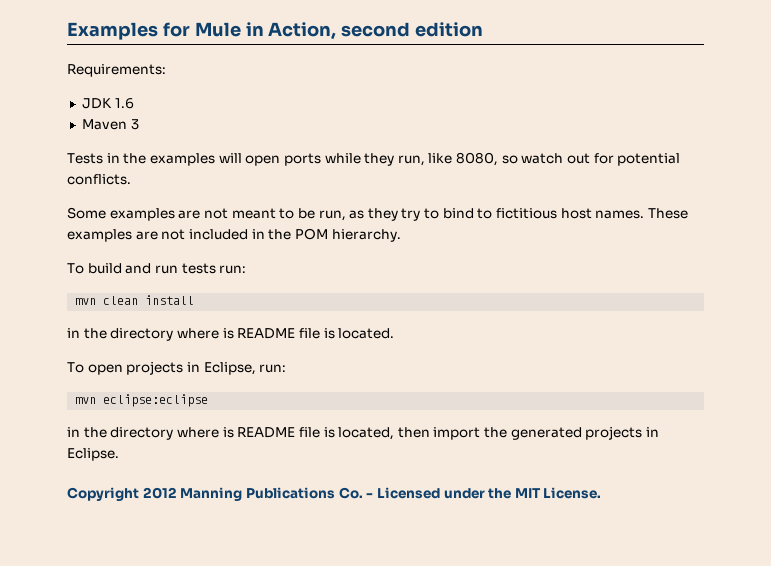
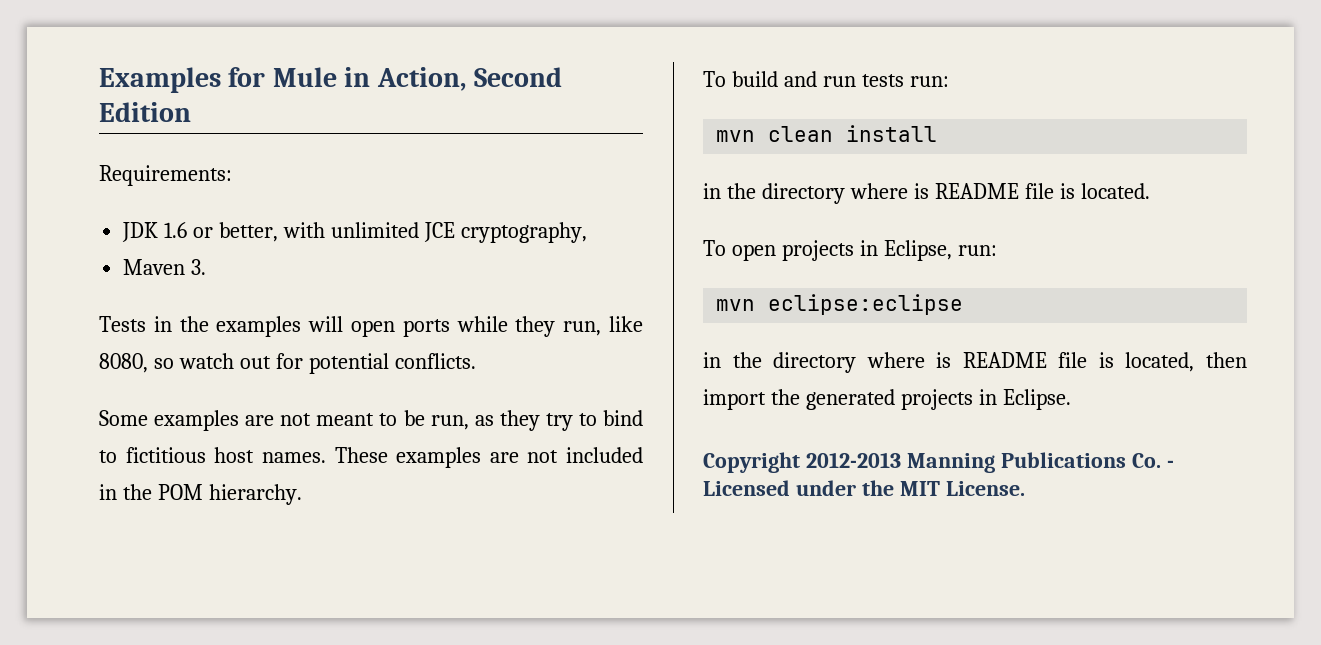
[341,22,484,37] second edition -> [474,67,563,87] [99,102,191,122] Second Edition
(134, 103) none -> [193,222,587,243] or better, with unlimited JCE cryptography,
[130,119,139,130] 3 -> [191,259,207,275] 3.
[142,487,177,499] 2012 -> [805,452,901,468] 2012-2013

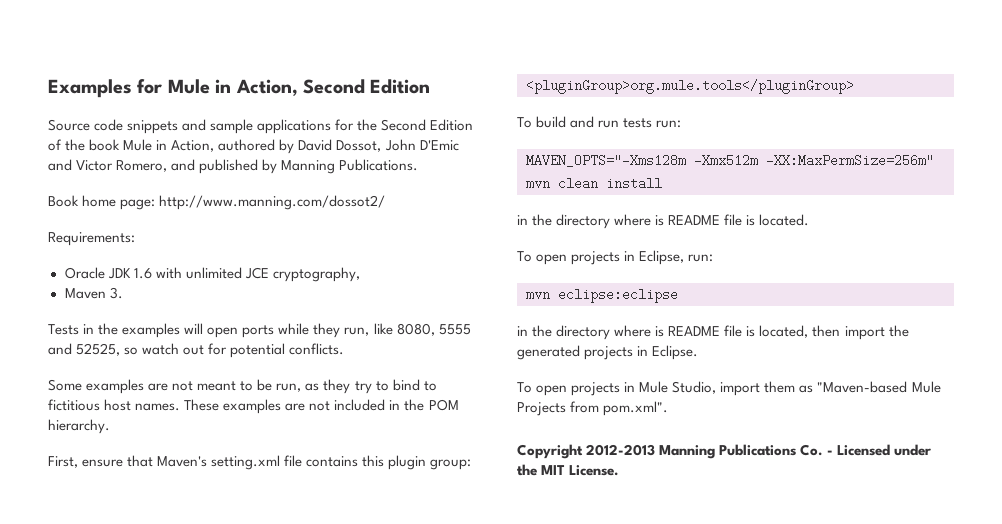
(191, 112) none -> [48,119,474,134] [48,139,459,154] [48,159,419,174] [48,195,386,210] // Source code snippets and sample applications for the Second Edition of the book Mule in Action, authored by David Dossot, John D'Emic and Victor Romero, and published by Manning Publications. // Book home page: http://www.manning.com/dossot2/
(232, 175) none -> [64,267,105,279] Oracle
[193,222,279,242] or better, -> (152, 273) none
(148, 363) none -> [438,324,471,335] [48,343,121,356] 5555 and 52525,
(302, 494) none -> [48,455,472,470] [526,79,854,94] // First, ensure that Maven's setting.xml file contains this plugin group: // <pluginGroup>org.mule.tools</pluginGroup>
(949, 81) none -> [526,154,934,167] MAVEN_OPTS="-Xms128m -Xmx512m -XX:MaxPermSize=256m"
(1071, 399) none -> [517,381,941,396] [517,401,669,416] // To open projects in Mule Studio, import them as "Maven-based Mule Projects from pom.xml".

